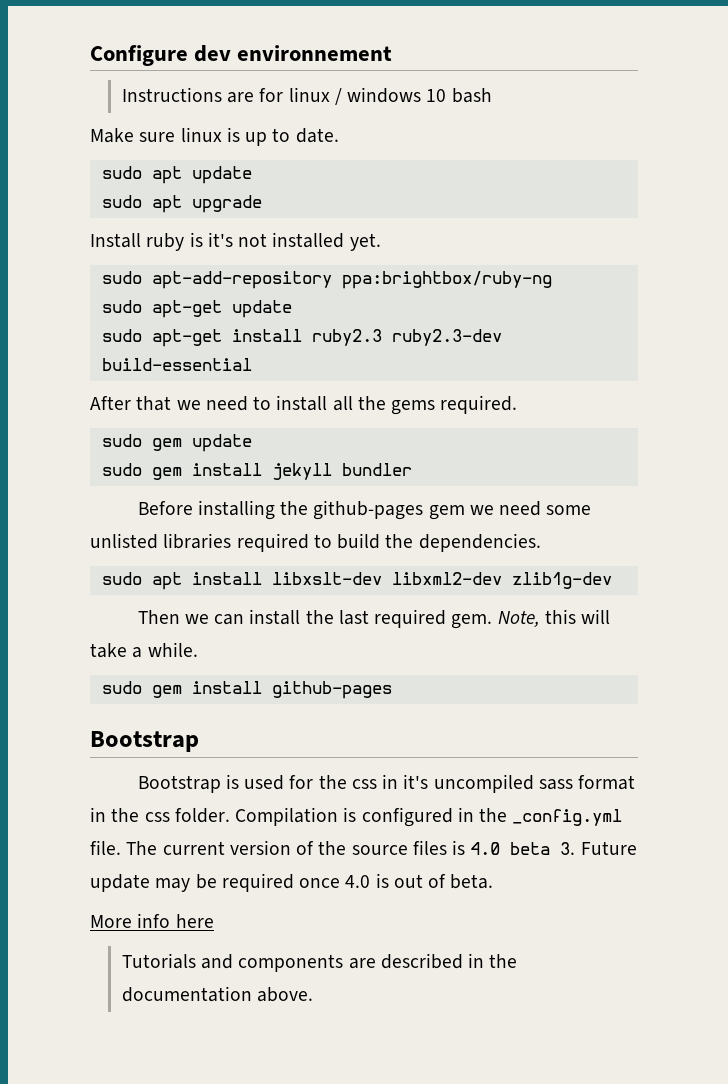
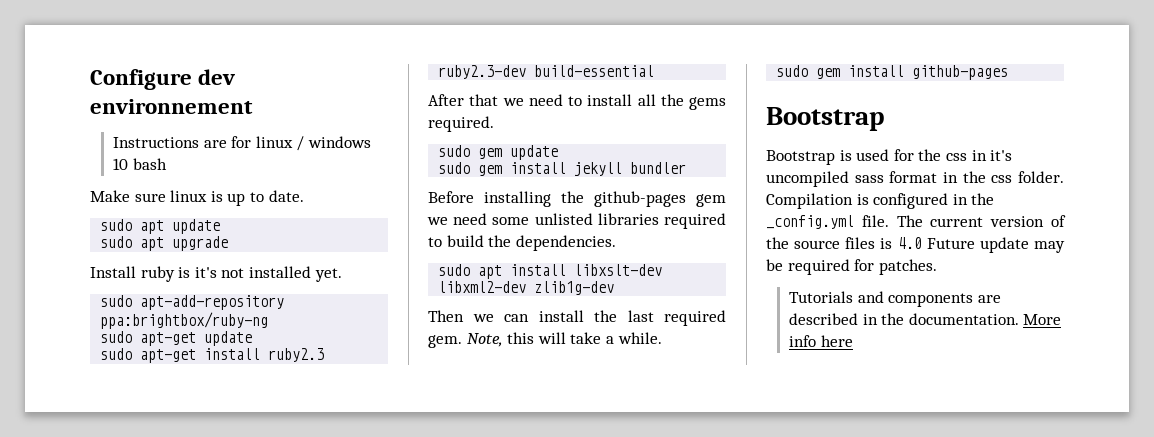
[510,842,576,855] beta 3. -> (922, 243) none
[299,873,494,889] [90,913,214,928] once 4.0 is out of beta. // More info here -> [854,259,937,275] for patches.
[121,986,314,1002] documentation above. -> [908,313,1062,325] [789,335,853,347] documentation. More info here

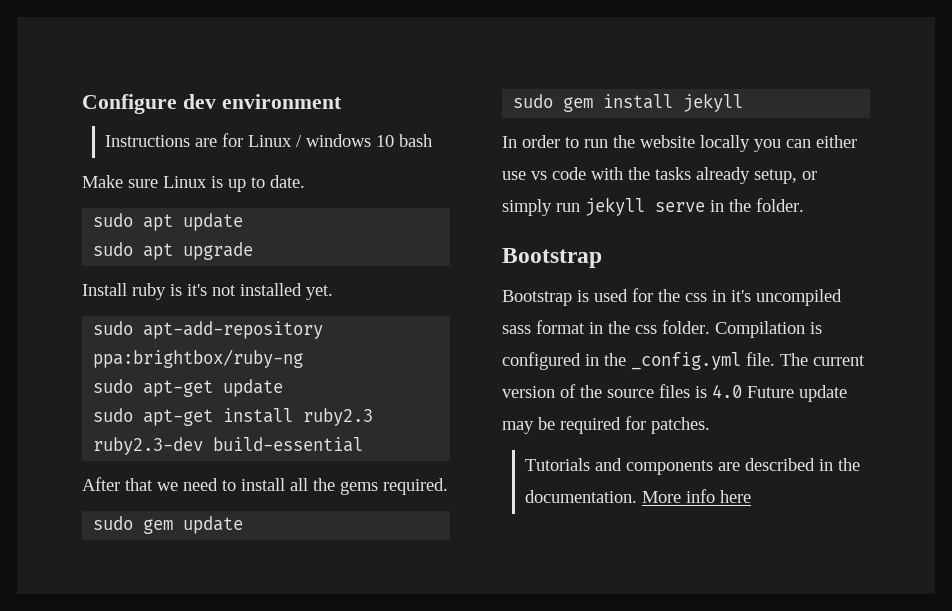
[90,99,253,114] environnement -> [221,94,342,109] environment
[255,136,293,148] linux -> [248,135,293,147] Linux
[170,190,208,202] linux -> [163,176,207,188] Linux
[630,162,687,174] [428,191,726,207] [427,213,726,229] [428,235,616,251] [438,264,663,279] [438,281,615,295] [428,310,726,326] [428,332,662,348] [776,65,1009,80] bundler // Before installing the github-pages gem we need some unlisted libraries required to build the dependencies. // sudo apt install libxslt-dev libxml2-dev zlib1g-dev // Then we can install the last required gem. Note, this will take a while. // sudo gem install github-pages -> [502,135,857,152] [502,167,817,184] [502,197,804,216] // In order to run the website locally you can either use vs code with the tasks already setup, or simply run jekyll serve in the folder.

